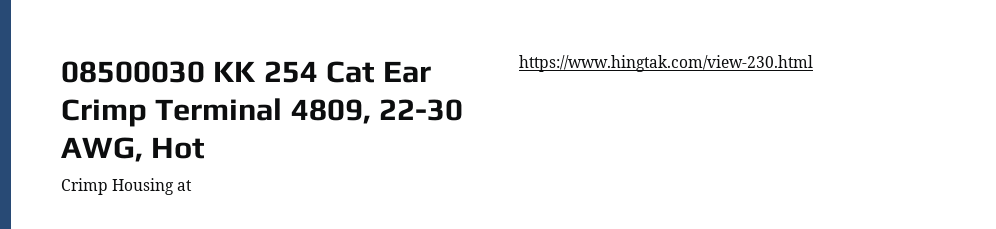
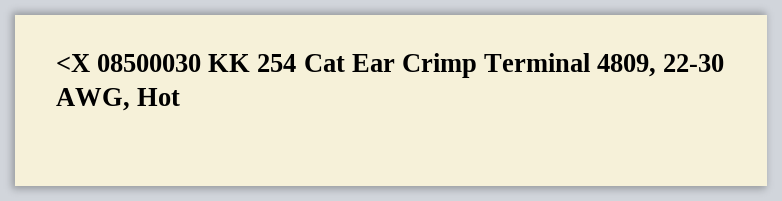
(61, 72) none -> [56,54,90,72] <X
[61,178,193,195] [519,55,813,72] // Crimp Housing at https://www.hingtak.com/view-230.html -> (181, 97) none

